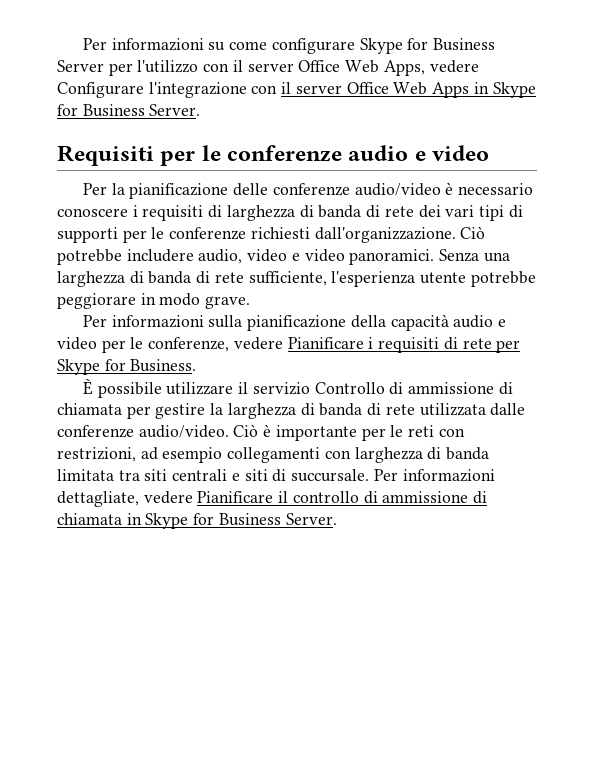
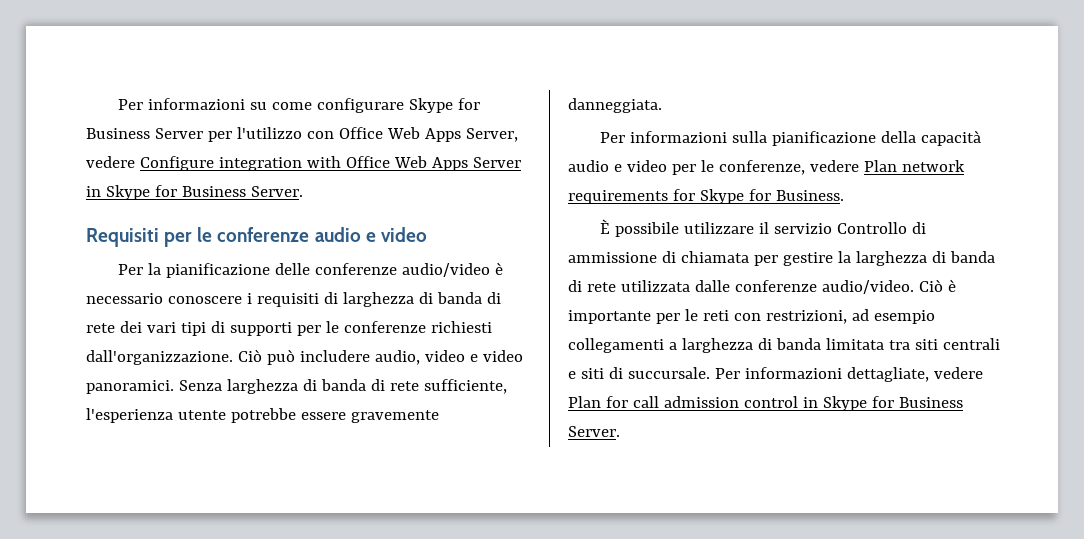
[232,60,479,76] [57,82,470,98] il server Office Web Apps, vedere Configurare l'integrazione con il server Office Web Apps -> [338,127,518,142] [86,156,521,171] Office Web Apps Server, vedere Configure integration with Office Web Apps Server
[57,249,122,265] potrebbe -> [266,349,295,365] può
[483,252,510,262] una -> (222, 385) none
[57,293,251,309] peggiorare in modo grave. -> [300,410,439,423] [568,98,662,113] essere gravemente danneggiata.
[287,337,521,353] Pianificare i requisiti di rete per -> [863,160,965,172] [568,189,695,204] Plan network requirements for
[324,450,351,459] con -> [668,342,677,350] a
[197,491,488,504] [57,513,122,525] Pianificare il controllo di ammissione di chiamata -> [568,396,798,408] Plan for call admission control

